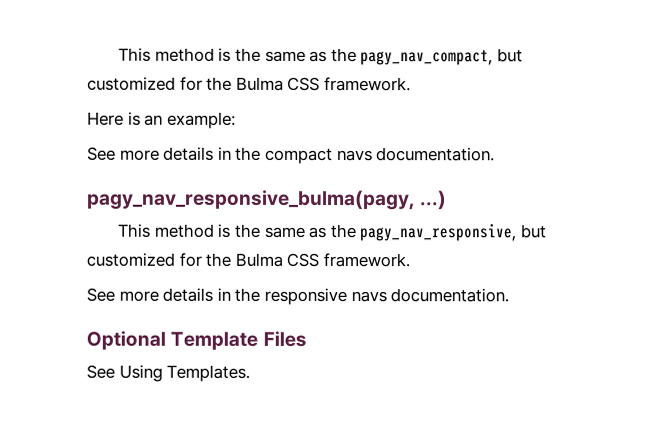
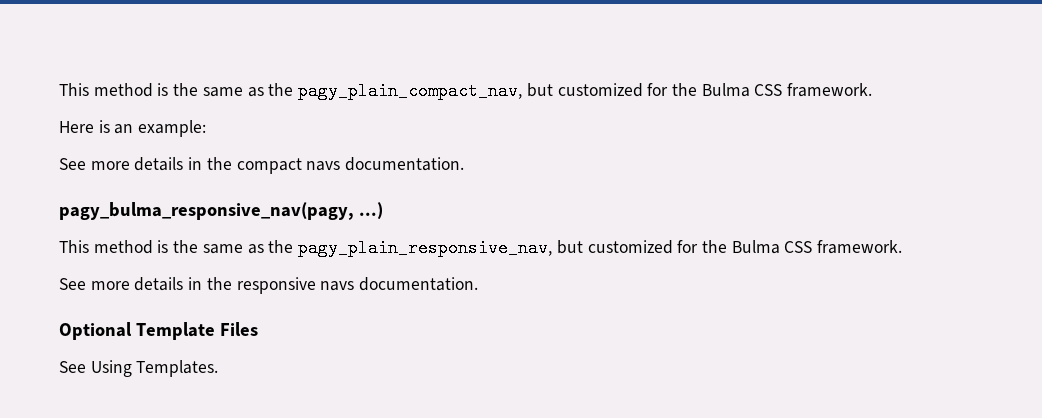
[118,47,494,66] This method is the same as the pagy_nav_compact, -> [59,82,523,100] This method is the same as the pagy_plain_compact_nav,
[87,189,416,211] pagy_nav_responsive_bulma(pagy, -> [59,202,354,220] pagy_bulma_responsive_nav(pagy,
[359,223,517,242] pagy_nav_responsive, -> [298,239,553,257] pagy_plain_responsive_nav,

